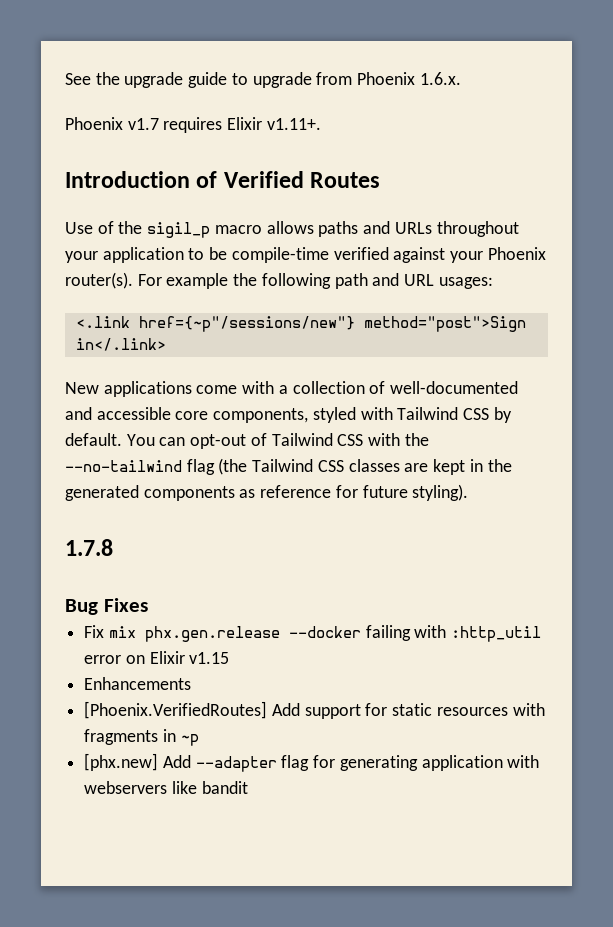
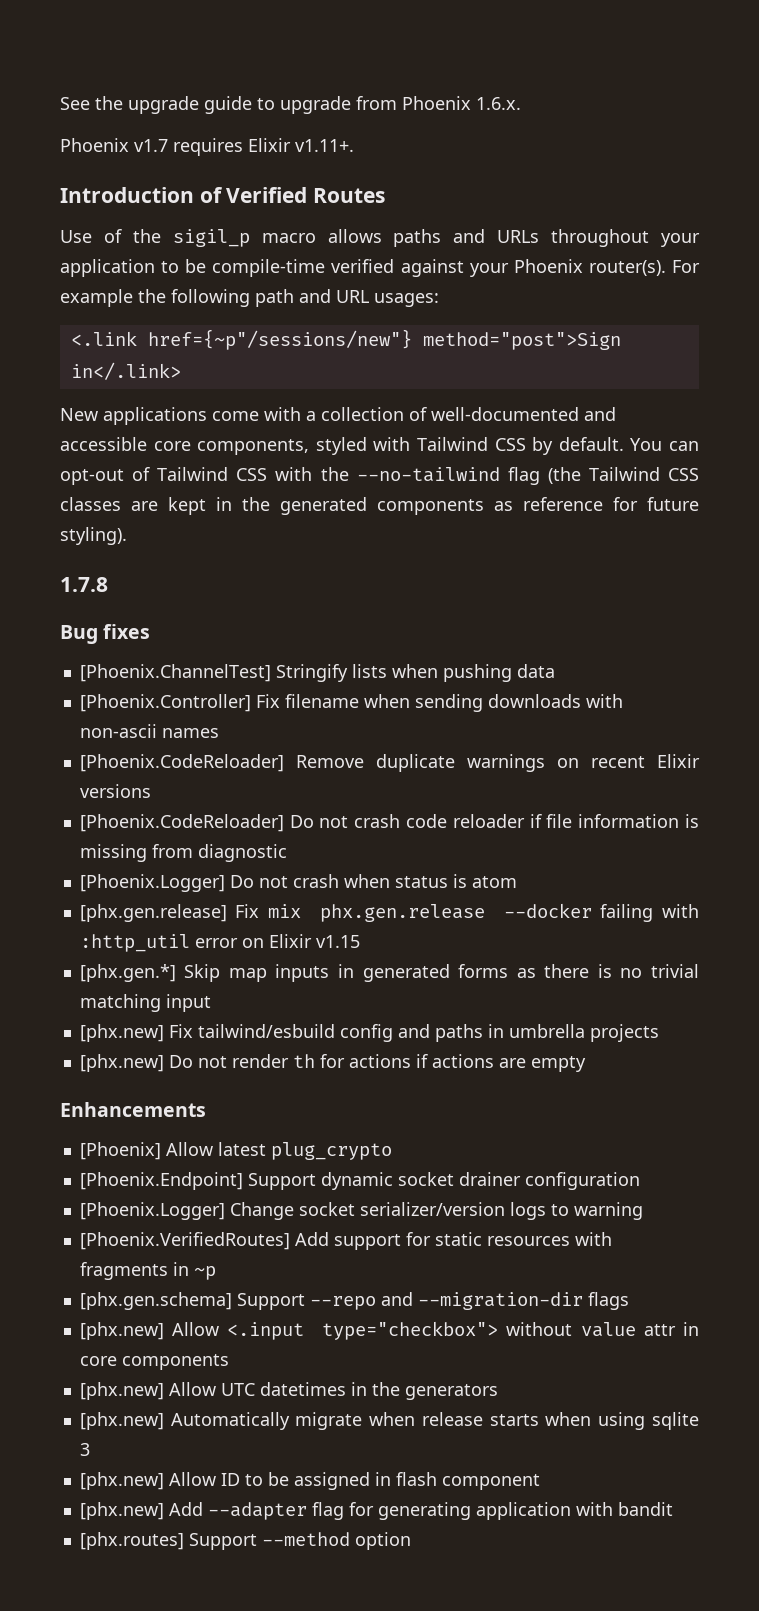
[103,598,148,612] Fixes // -> [103,624,151,639] [79,664,555,682] [79,694,623,712] [79,724,219,738] [79,754,700,772] [79,784,151,798] [79,814,699,832] [79,844,287,862] [79,874,517,892] [79,904,227,922] fixes // [Phoenix.ChannelTest] Stringify lists when pushing data // [Phoenix.Controller] Fix filename when sending downloads with non-ascii names // [Phoenix.CodeReloader] Remove duplicate warnings on recent Elixir versions // [Phoenix.CodeReloader] Do not crash code reloader if file information is missing from diagnostic // [Phoenix.Logger] Do not crash when status is atom // [phx.gen.release]
[84,677,192,690] Enhancements -> [79,964,700,982] [79,994,211,1012] [79,1024,659,1042] [79,1054,586,1072] [60,1102,206,1117] [79,1142,392,1160] [79,1172,640,1190] [79,1202,643,1220] [phx.gen.*] Skip map inputs in generated forms as there is no trivial matching input // [phx.new] Fix tailwind/esbuild config and paths in umbrella projects // [phx.new] Do not render th for actions if actions are empty // Enhancements // [Phoenix] Allow latest plug_crypto // [Phoenix.Endpoint] Support dynamic socket drainer configuration // [Phoenix.Logger] Change socket serializer/version logs to warning
(199, 740) none -> [79,1292,629,1310] [79,1321,700,1340] [79,1354,229,1370] [79,1382,498,1400] [79,1412,699,1430] [79,1443,90,1456] [79,1472,540,1490] // [phx.gen.schema] Support --repo and --migration-dir flags // [phx.new] Allow <.input type="checkbox"> without value attr in core components // [phx.new] Allow UTC datetimes in the generators // [phx.new] Automatically migrate when release starts when using sqlite 3 // [phx.new] Allow ID to be assigned in flash component
[84,781,197,794] webservers like -> (613, 1509) none
(248, 787) none -> [79,1532,411,1550] // [phx.routes] Support --method option

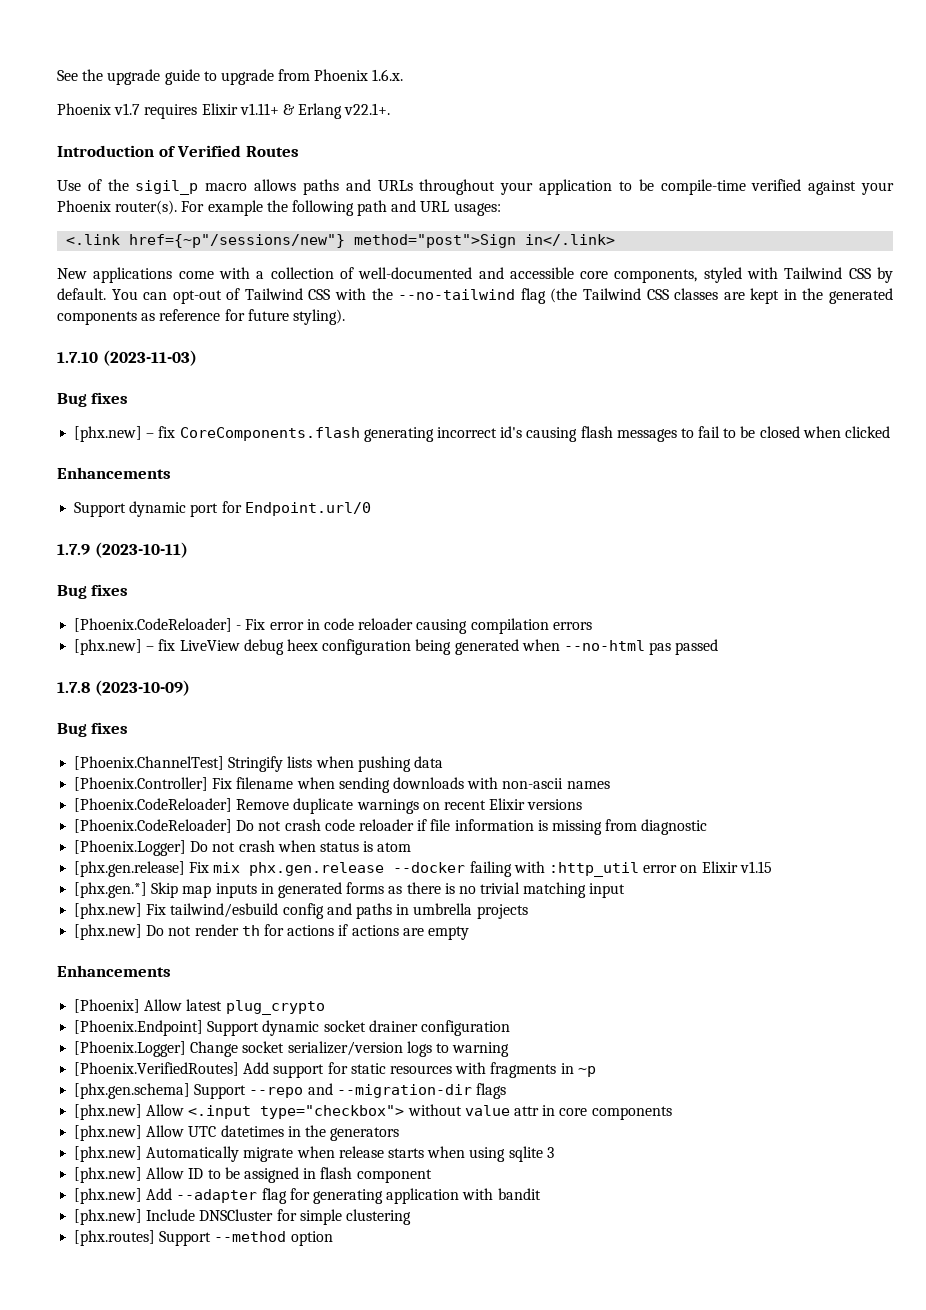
[295,139,354,152] v1.11+. -> [239,103,391,119] v1.11+ & Erlang v22.1+.
(127, 536) none -> [57,350,197,366] [57,392,129,407] [74,426,891,442] [57,467,171,479] [74,501,371,517] [57,542,188,558] [57,584,129,599] [74,618,592,634] [74,639,719,655] // 1.7.10 (2023-11-03) // Bug fixes // [phx.new] – fix CoreComponents.flash generating incorrect id's causing flash messages to fail to be closed when clicked // Enhancements // Support dynamic port for Endpoint.url/0 // 1.7.9 (2023-10-11) // Bug fixes // [Phoenix.CodeReloader] - Fix error in code reloader causing compilation errors // [phx.new] – fix LiveView debug heex configuration being generated when --no-html pas passed
(108, 584) none -> [94,680,190,696] (2023-10-09)
(673, 1509) none -> [74,1209,411,1225] // [phx.new] Include DNSCluster for simple clustering

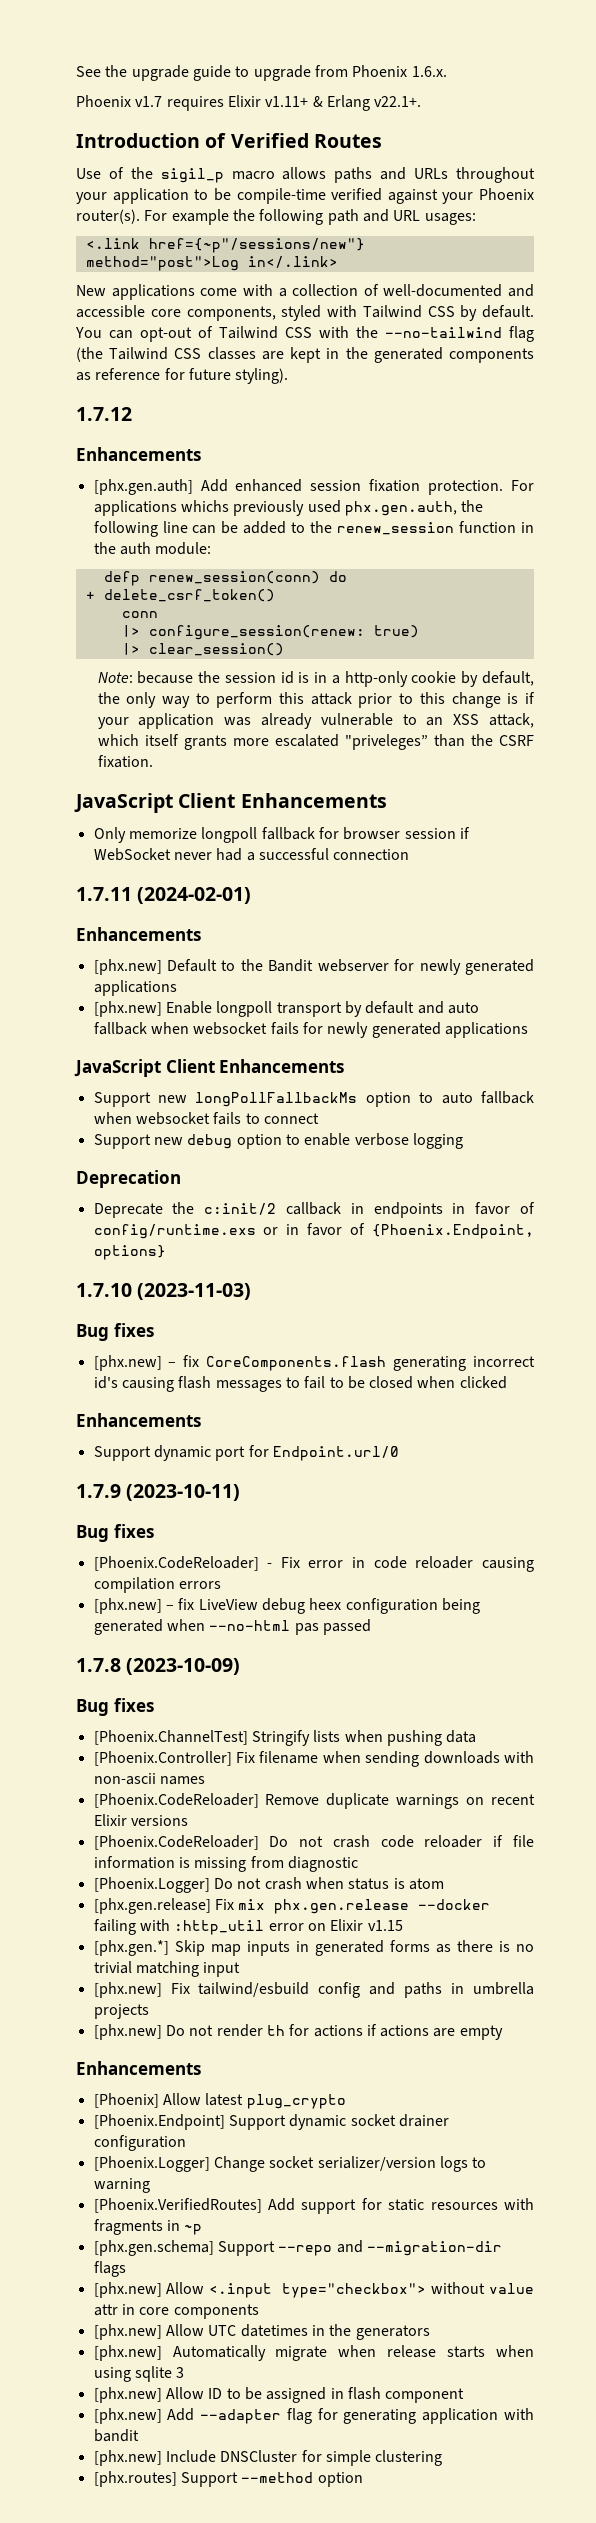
[354,234,517,248] method="post">Sign -> [85,256,239,271] method="post">Log
(345, 317) none -> [76,407,132,421] [76,447,201,461] [93,479,534,495] [93,500,484,516] [93,521,534,537] [93,542,212,555] [103,571,347,586] [85,589,275,602] [121,611,158,618] [121,625,419,640] [121,643,284,656] [97,671,534,687] [97,692,535,708] [97,713,534,729] [97,734,534,750] [97,755,153,768] [74,793,387,813] [93,827,470,843] [93,848,410,861] [76,887,252,904] [76,927,201,941] [93,959,534,975] [93,980,177,996] [93,1001,479,1017] [93,1022,528,1038] [74,1059,345,1077] [93,1091,534,1107] [93,1112,319,1125] [93,1133,463,1149] [76,1170,181,1188] [93,1202,535,1218] [93,1223,534,1239] [93,1245,166,1260] // 1.7.12 // Enhancements // [phx.gen.auth] Add enhanced session fixation protection. For applications whichs previously used phx.gen.auth, the following line can be added to the renew_session function in the auth module: // defp renew_session(conn) do // + delete_csrf_token() // conn // |> configure_session(renew: true) // |> clear_session() // Note: because the session id is in a http-only cookie by default, the only way to perform this attack prior to this change is if your application was already vulnerable to an XSS attack, which itself grants more escalated "priveleges” than the CSRF fixation. // JavaScript Client Enhancements // Only memorize longpoll fallback for browser session if WebSocket never had a successful connection // 1.7.11 (2024-02-01) // Enhancements // [phx.new] Default to the Bandit webserver for newly generated applications // [phx.new] Enable longpoll transport by default and auto fallback when websocket fails for newly generated applications // JavaScript Client Enhancements // Support new longPollFallbackMs option to auto fallback when websocket fails to connect // Support new debug option to enable verbose logging // Deprecation // Deprecate the c:init/2 callback in endpoints in favor of config/runtime.exs or in favor of {Phoenix.Endpoint, options}

